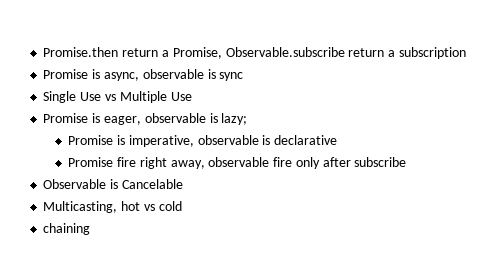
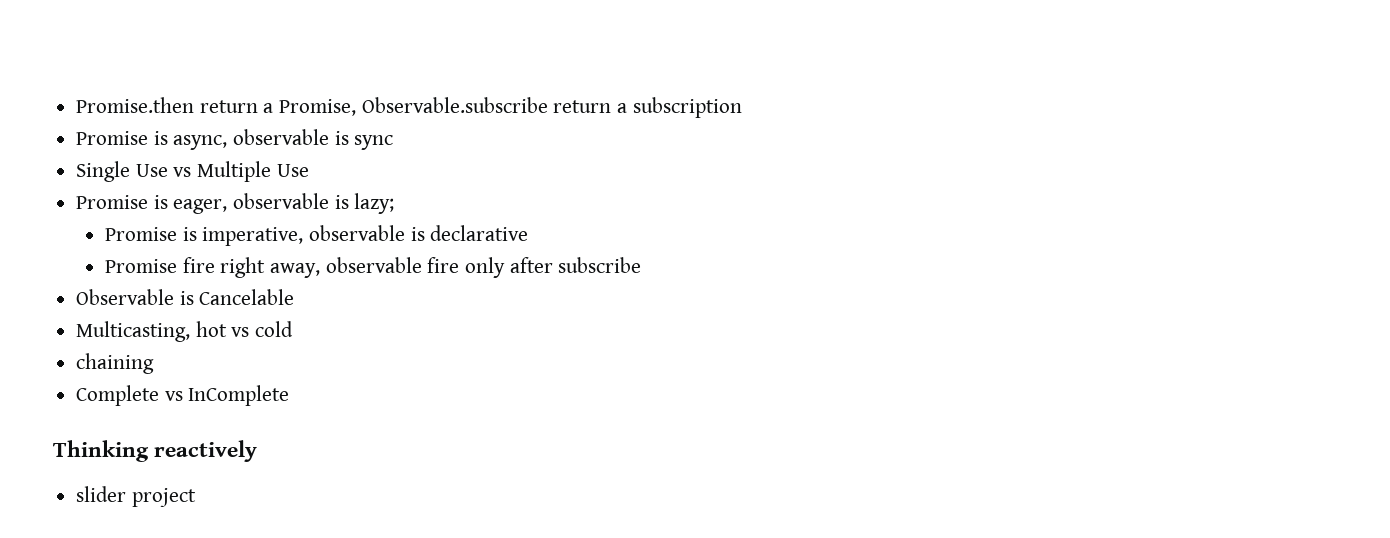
(91, 229) none -> [76,385,290,406] [53,440,258,462] [76,486,196,507] // Complete vs InComplete // Thinking reactively // slider project

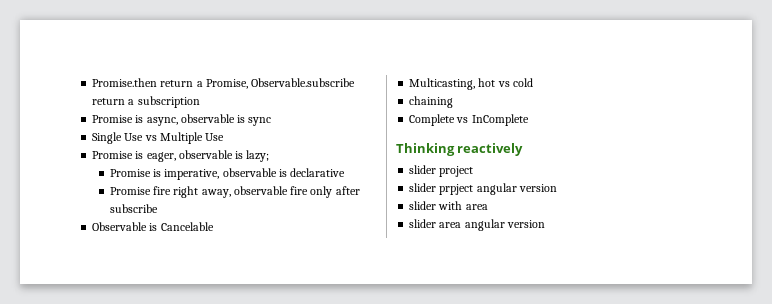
(196, 497) none -> [409,183,557,195] [409,201,488,210] [409,219,545,231] // slider prpject angular version // slider with area // slider area angular version

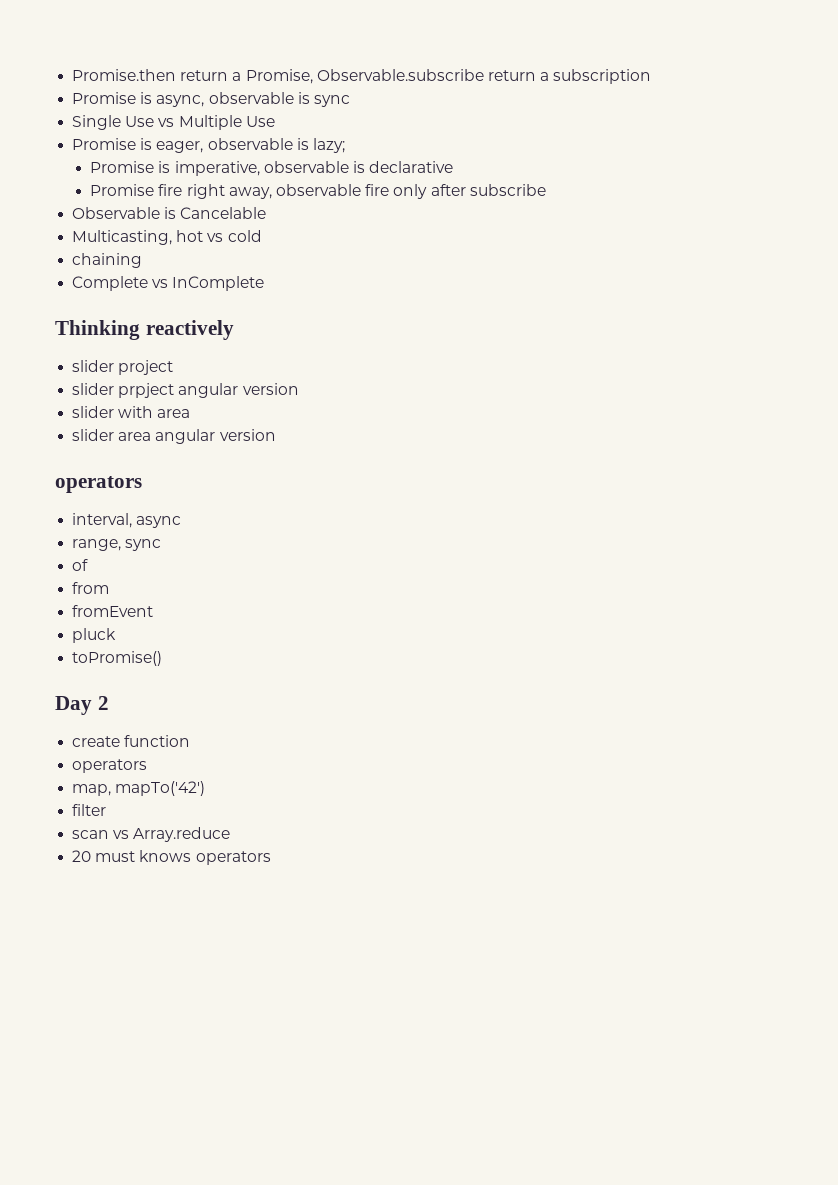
(545, 224) none -> [55,476,142,493] [72,513,182,528] [72,539,162,551] [72,559,89,571] [72,582,110,594] [72,605,154,617] [72,628,117,643] [72,651,163,666] [55,696,109,715] [72,735,191,747] [72,759,148,773] [72,781,206,796] [72,804,107,816] [72,827,231,842] [72,850,271,865] // operators // interval, async // range, sync // of // from // fromEvent // pluck // toPromise() // Day 2 // create function // operators // map, mapTo('42') // filter // scan vs Array.reduce // 20 must knows operators

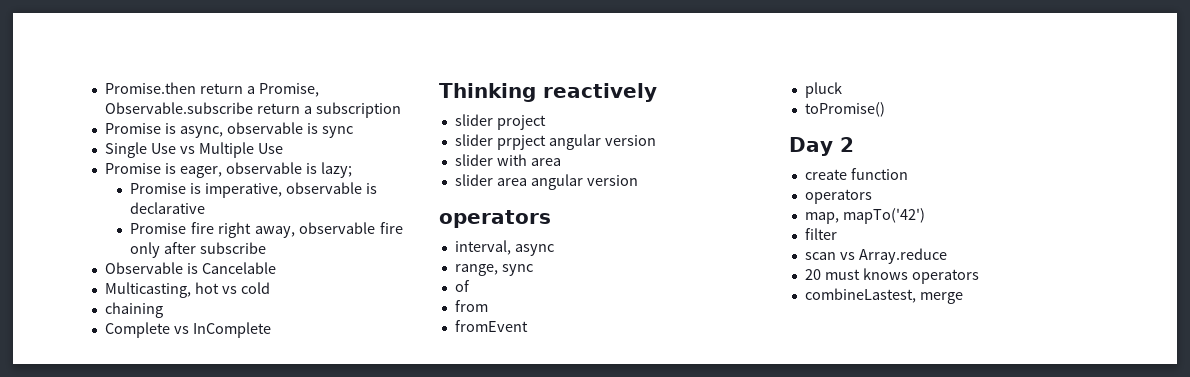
(271, 858) none -> [804,288,963,304] // combineLastest, merge

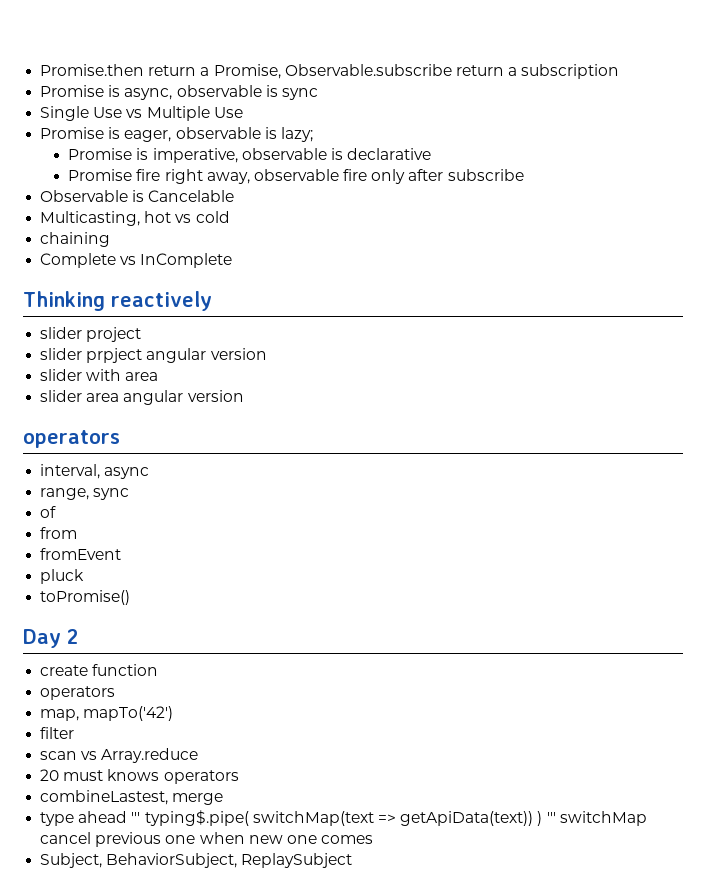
(963, 298) none -> [40,810,647,826] [40,832,374,847] [40,853,353,868] // type ahead ''' typing$.pipe( switchMap(text => getApiData(text)) ) ''' switchMap cancel previous one when new one comes // Subject, BehaviorSubject, ReplaySubject

